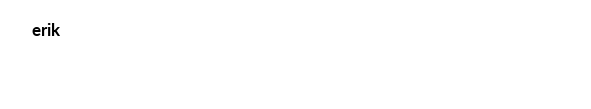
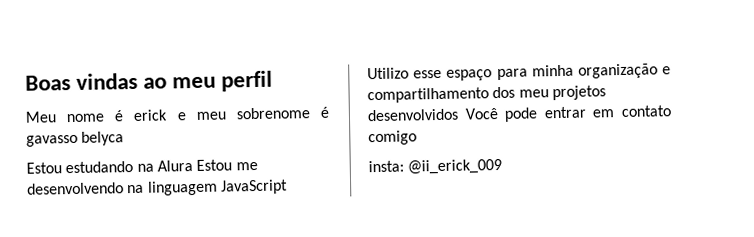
[32,23,61,36] erik -> [25,70,274,92] [25,106,329,123] [26,131,125,147] [26,159,258,174] [27,179,288,196] [367,63,671,81] [367,85,606,104] [367,105,672,122] [368,130,417,146] [368,158,503,175] Boas vindas ao meu perfil // Meu nome é erick e meu sobrenome é gavasso belyca // Estou estudando na Alura Estou me desenvolvendo na linguagem JavaScript Utilizo esse espaço para minha organização e compartilhamento dos meu projetos desenvolvidos Você pode entrar em contato comigo // insta: @ii_erick_009

